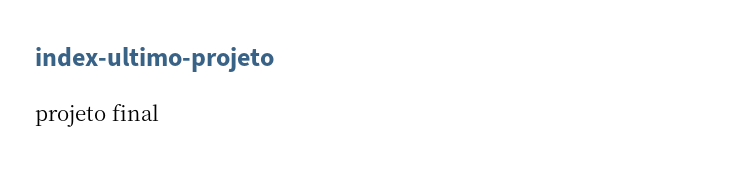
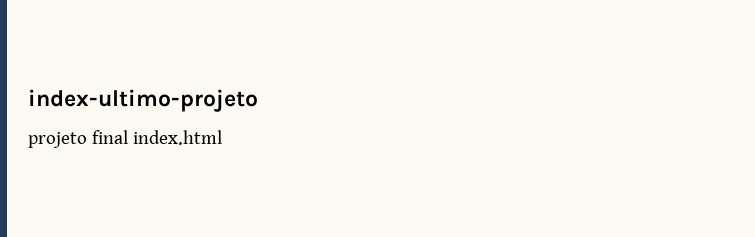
(159, 112) none -> [132,130,222,145] index.html

